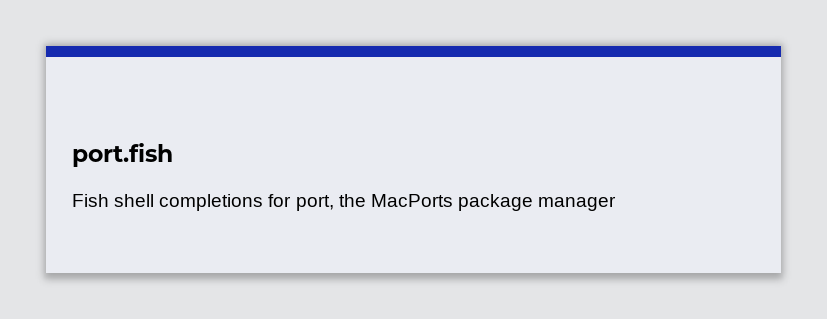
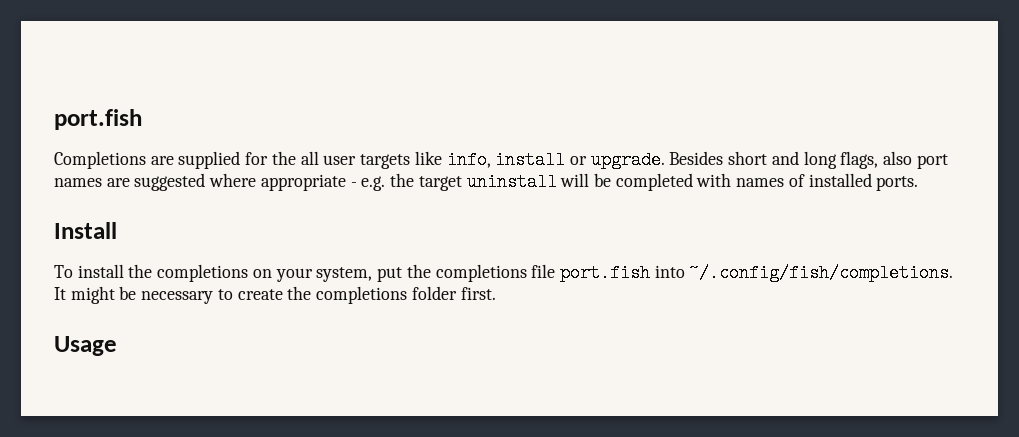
[72,194,617,211] Fish shell completions for port, the MacPorts package manager -> [54,151,948,169] [54,173,919,191] [54,222,117,239] [54,264,954,282] [54,286,496,304] [54,336,117,356] Completions are supplied for the all user targets like info, install or upgrade. Besides short and long flags, also port names are suggested where appropriate - e.g. the target uninstall will be completed with names of installed ports. // Install // To install the completions on your system, put the completions file port.fish into ~/.config/fish/completions. It might be necessary to create the completions folder first. // Usage

